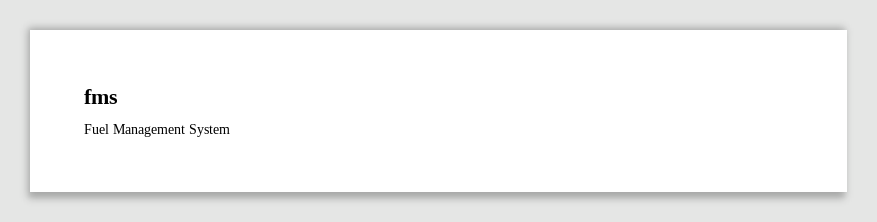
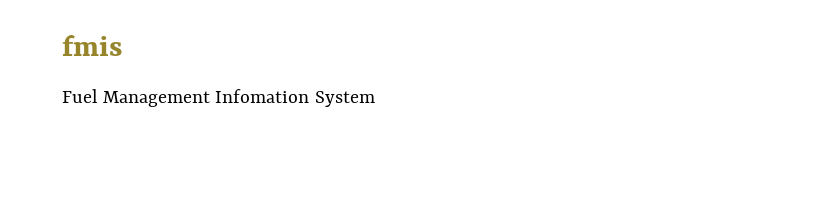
[84,89,118,104] fms -> [62,35,122,56] fmis
(185, 130) none -> [215,89,310,103] Infomation

